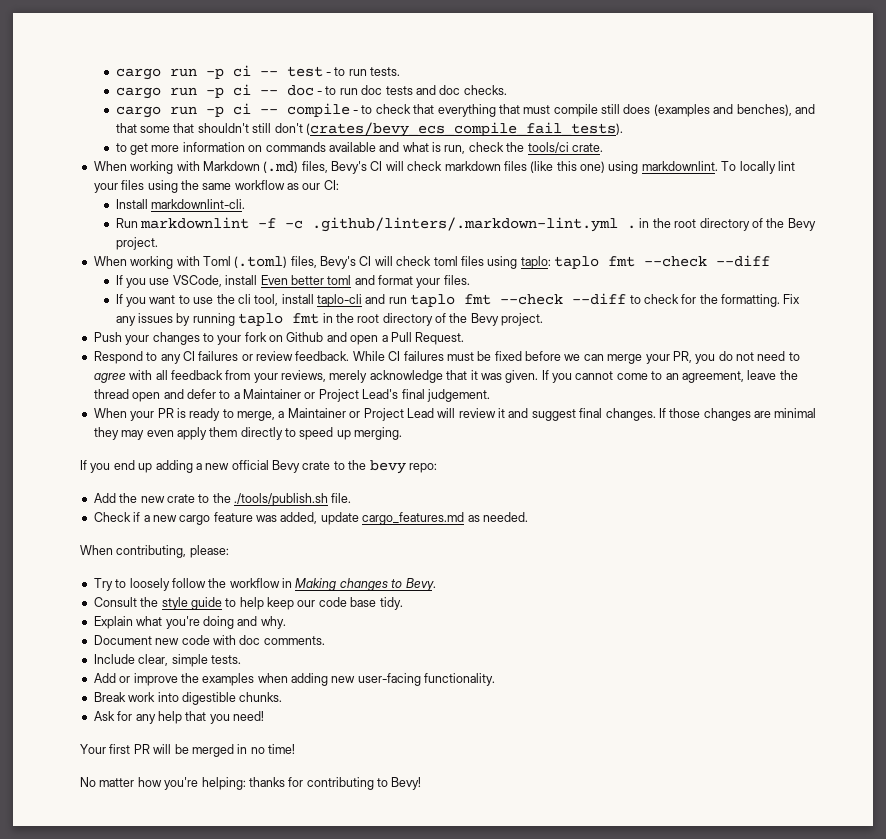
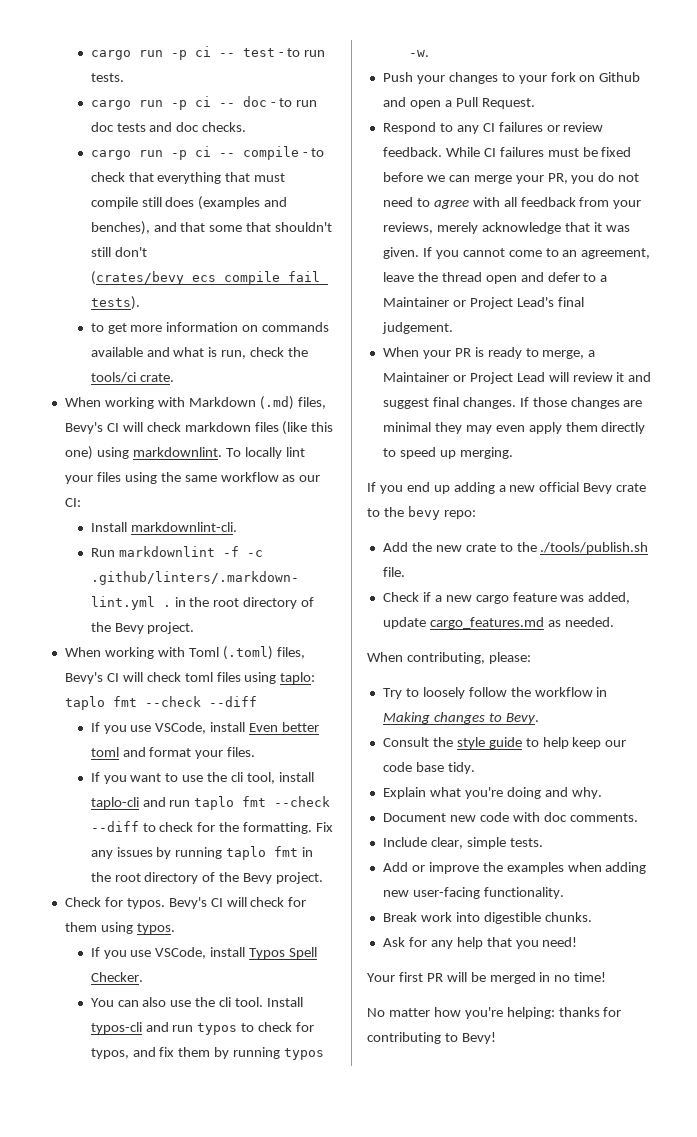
(544, 319) none -> [64,897,307,909] [64,922,175,934] [90,947,318,959] [90,972,143,982] [90,997,304,1007] [90,1022,315,1035] [90,1047,325,1060] [408,50,429,57] // Check for typos. Bevy's CI will check for them using typos. // If you use VSCode, install Typos Spell Checker. // You can also use the cli tool. Install typos-cli and run typos to check for typos, and fix them by running typos -w.

